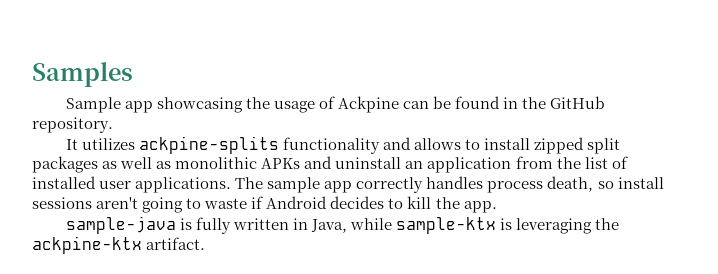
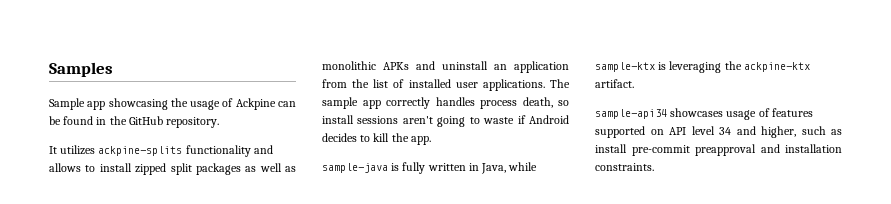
(206, 243) none -> [595,108,813,120] [595,126,842,138] [595,144,842,156] [595,163,654,171] // sample-api34 showcases usage of features supported on API level 34 and higher, such as install pre-commit preapproval and installation constraints.

